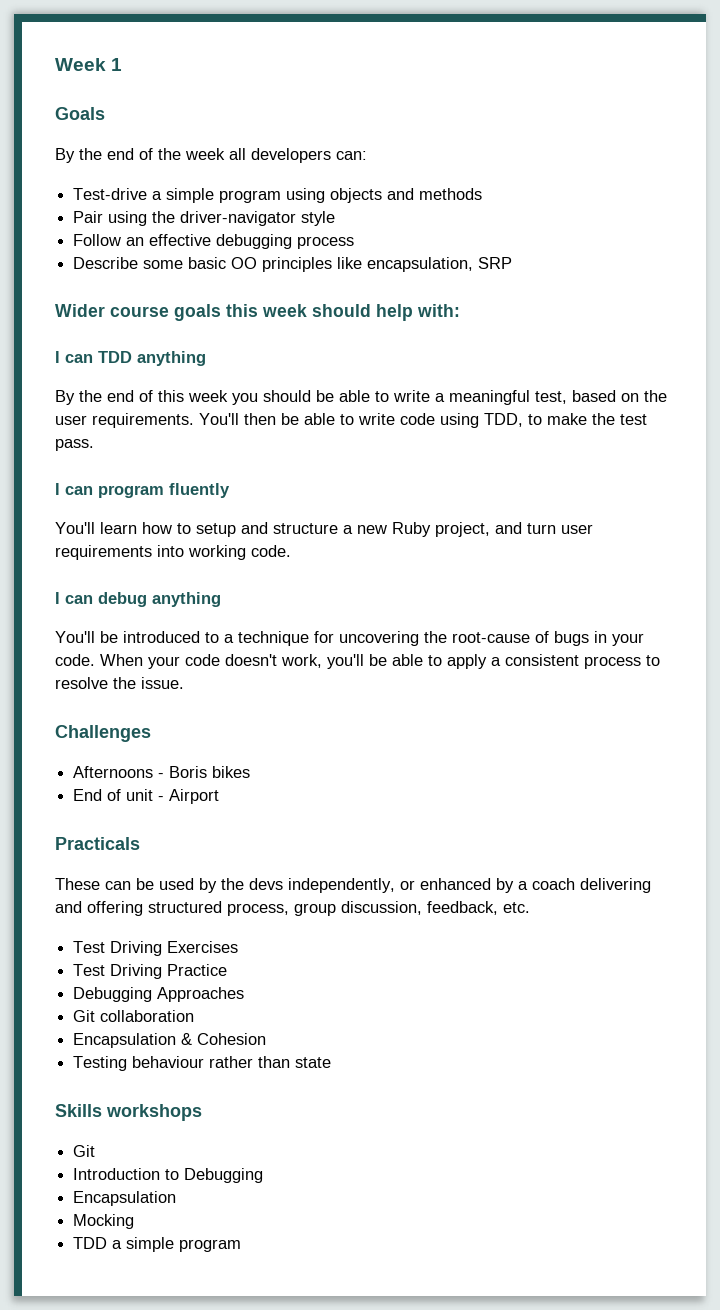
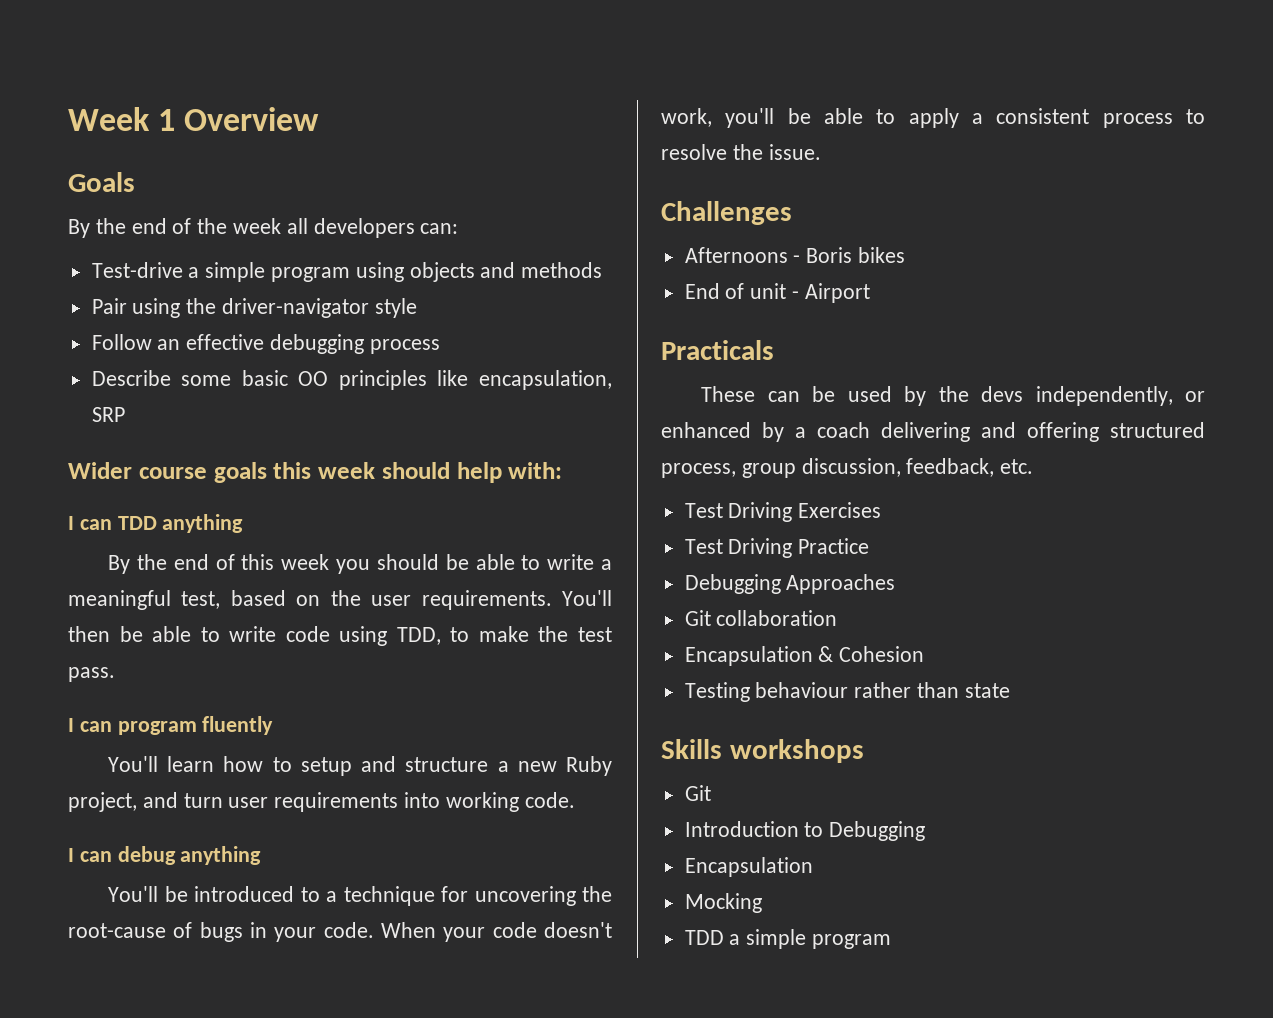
(123, 64) none -> [184,107,320,131] Overview

